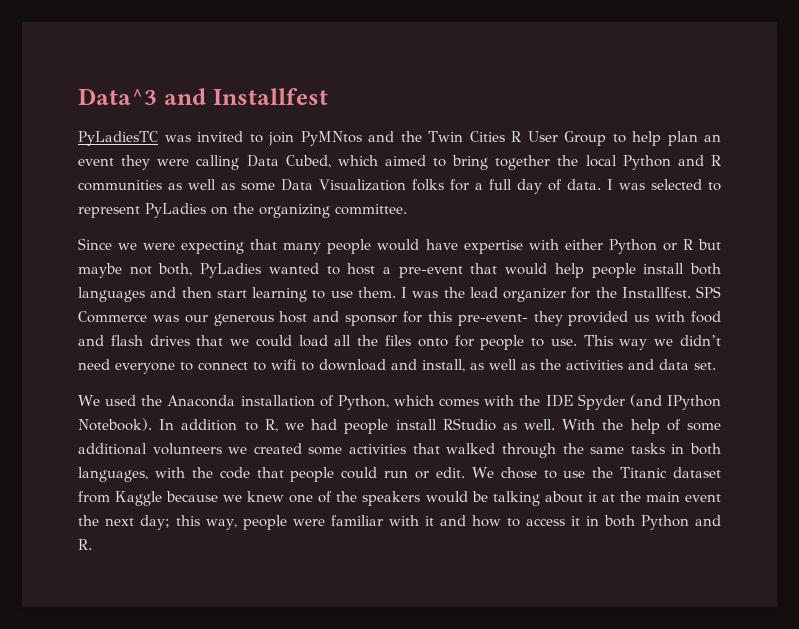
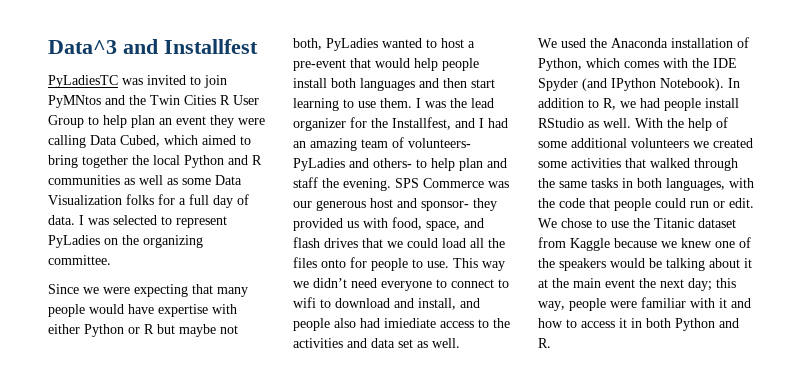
[621,287,691,298] Installfest. -> [392,117,508,130] [293,137,471,151] [293,158,507,171] [293,177,391,191] Installfest, and I had an amazing team of volunteers- PyLadies and others- to help plan and staff the evening.
[345,311,528,326] sponsor for this pre-event- -> [421,201,469,211] sponsor-
[691,311,721,323] food -> [392,217,460,231] food, space,
[470,359,535,370] as well as -> [460,298,480,308] [293,318,489,331] and people also had imiediate access to
[694,362,716,370] set. -> [398,338,460,348] set as well.

